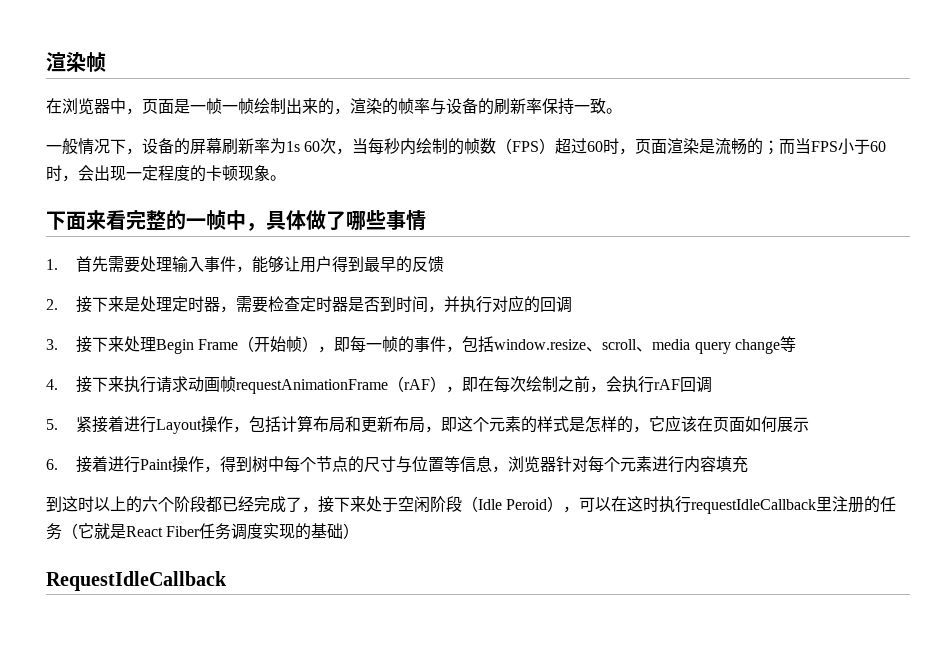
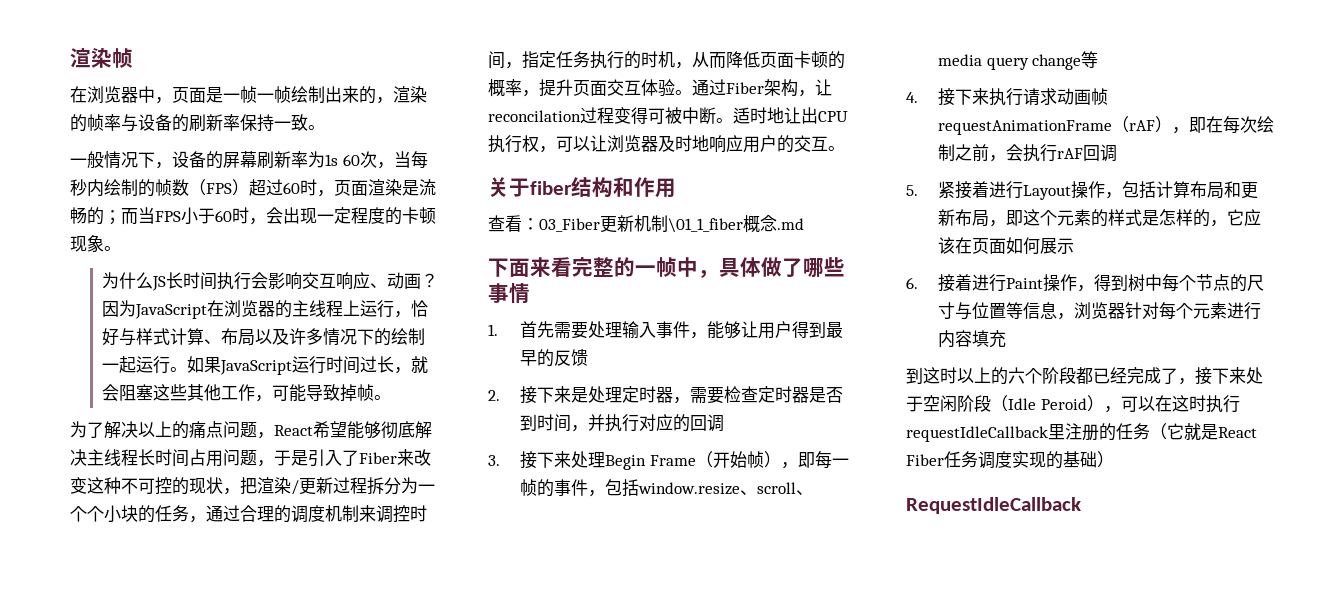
(286, 178) none -> [102,272,439,291] [102,300,429,319] [102,328,426,346] [102,356,429,375] [102,384,392,402] [70,421,432,439] [70,449,431,467] [70,477,435,495] [70,505,427,523] [488,51,845,69] [488,79,832,97] [488,107,848,124] [488,135,845,153] [488,177,676,198] [488,215,804,233] // 为什么JS长时间执行会影响交互响应、动画？因为JavaScript在浏览器的主线程上运行，恰好与样式计算、布局以及许多情况下的绘制一起运行。如果JavaScript运行时间过长，就会阻塞这些其他工作，可能导致掉帧。 // 为了解决以上的痛点问题，React希望能够彻底解决主线程长时间占用问题，于是引入了Fiber来改变这种不可控的现状，把渲染/更新过程拆分为一个个小块的任务，通过合理的调度机制来调控时间，指定任务执行的时机，从而降低页面卡顿的概率，提升页面交互体验。通过Fiber架构，让reconcilation过程变得可被中断。适时地让出CPU执行权，可以让浏览器及时地响应用户的交互。 // 关于fiber结构和作用 // 查看：03_Fiber更新机制\01_1_fiber概念.md

